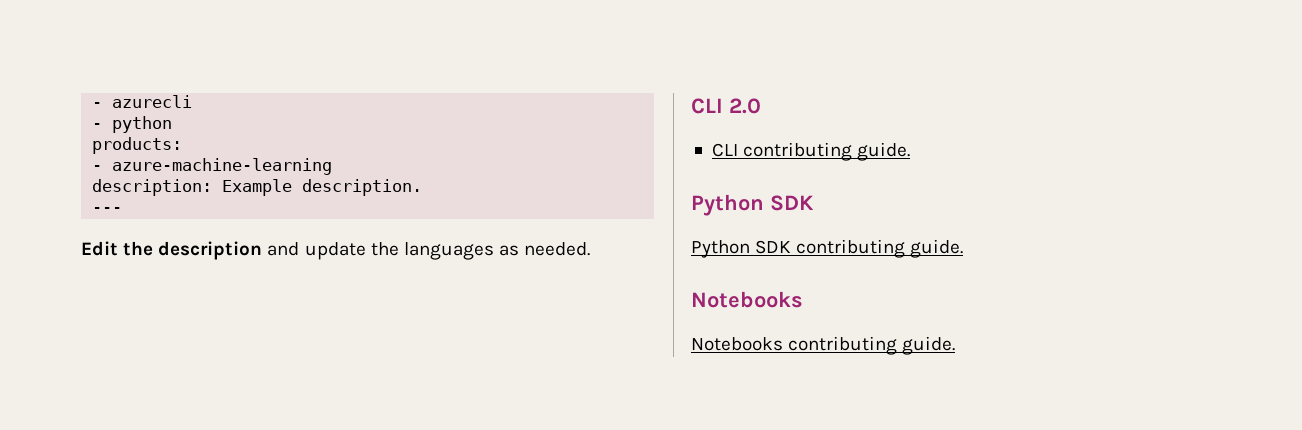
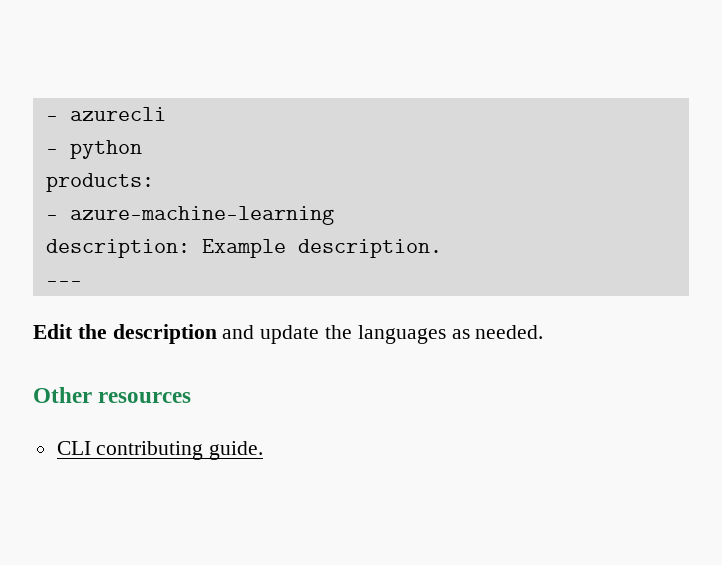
[691,98,761,114] CLI 2.0 -> [33,387,192,403] Other resources
[691,194,814,216] [691,239,964,258] [691,291,803,308] [691,336,956,355] // Python SDK // Python SDK contributing guide. // Notebooks // Notebooks contributing guide. -> (264, 450) none

